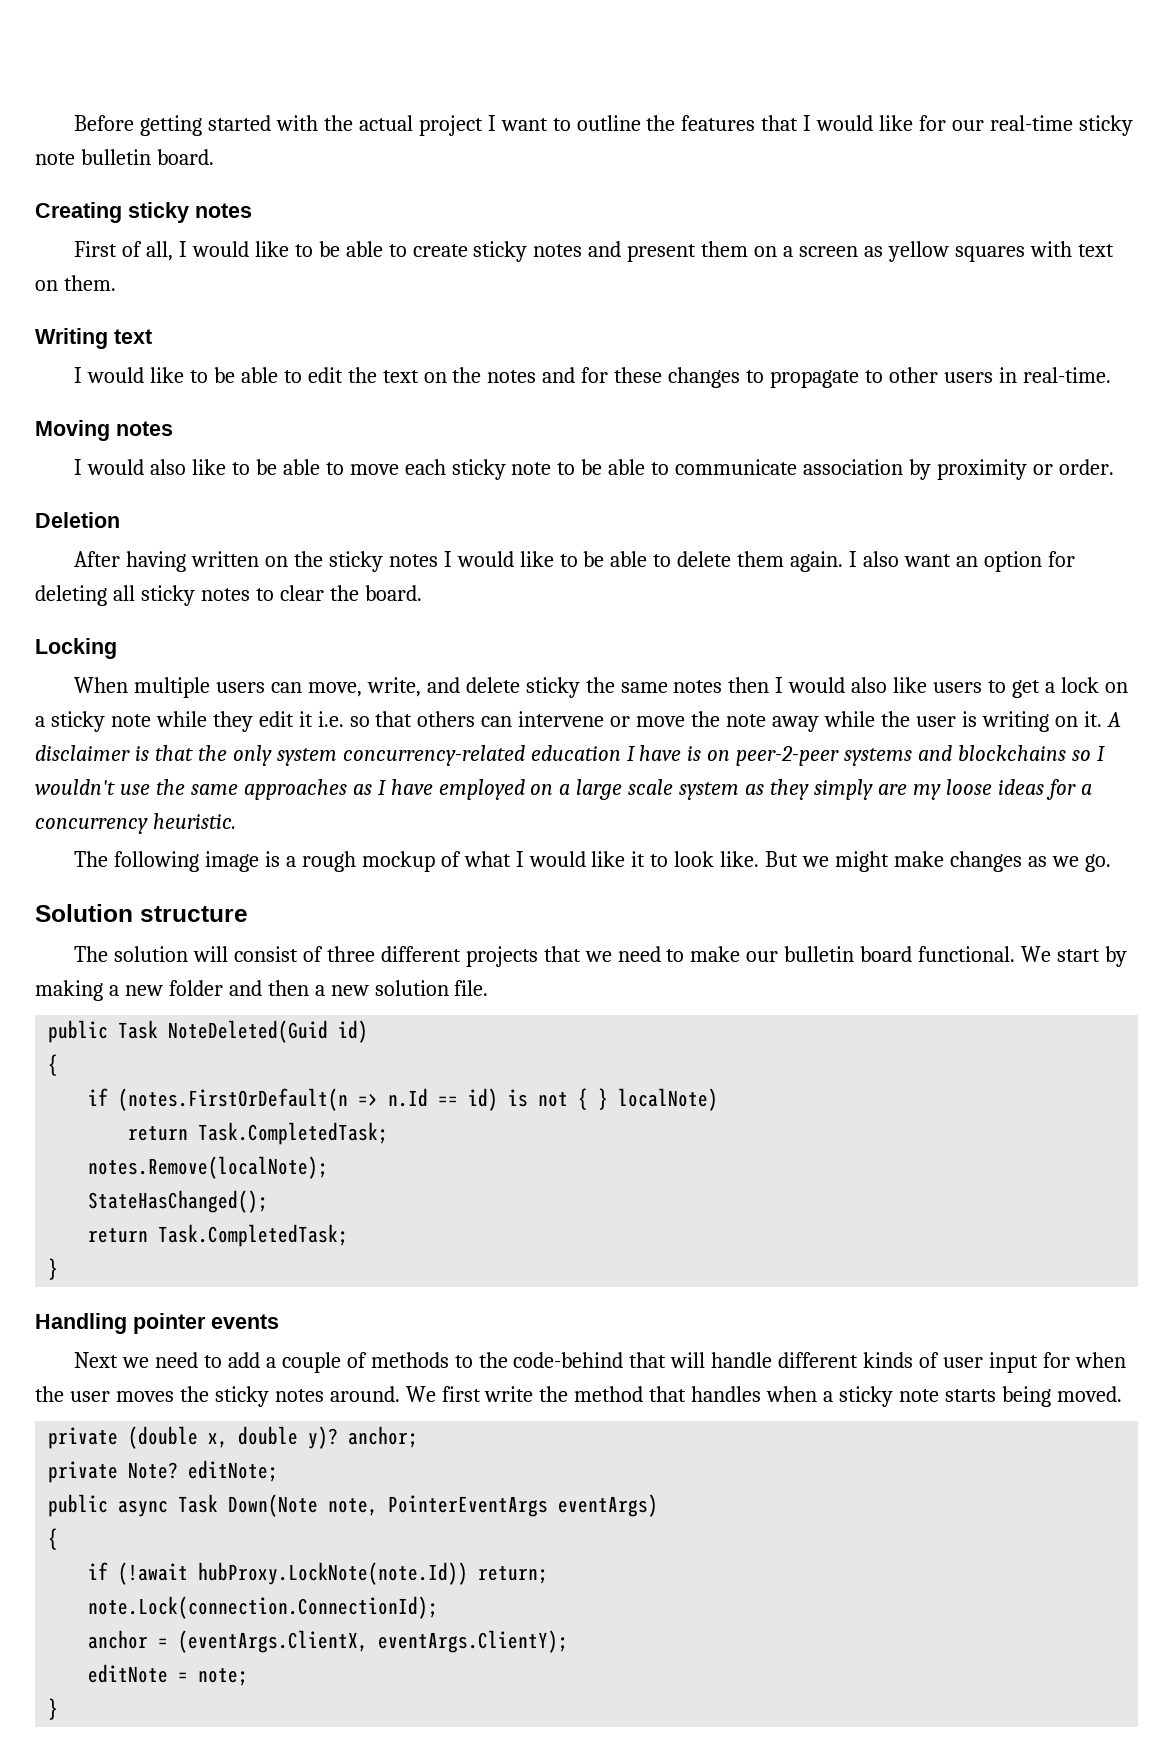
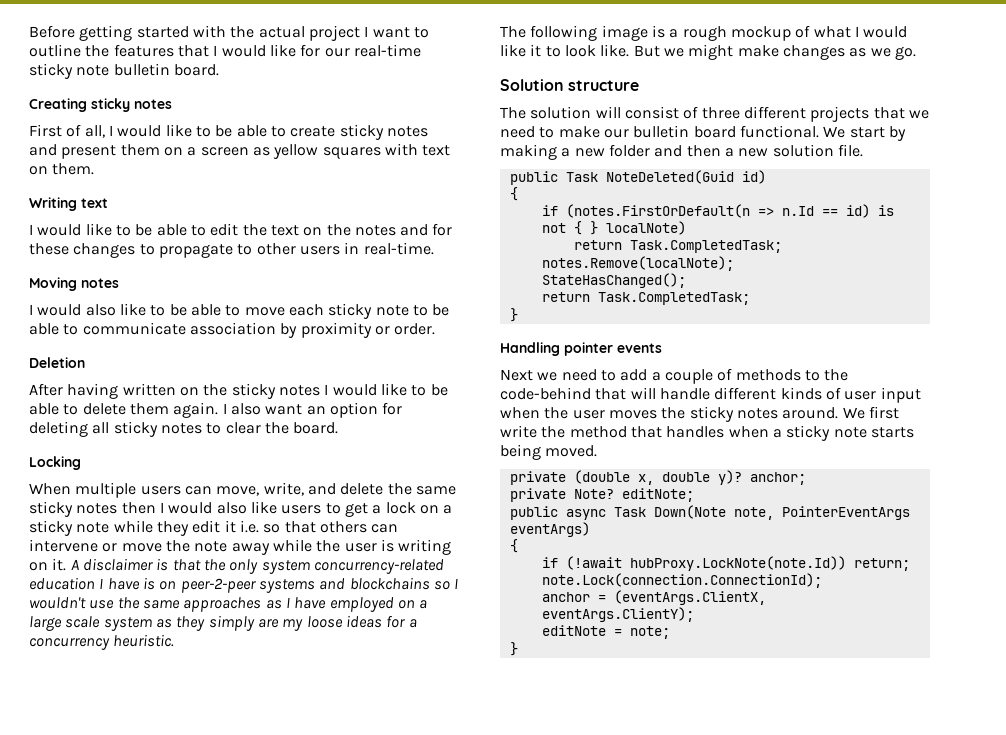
[525,677,668,698] sticky the same -> [387,483,456,495] [29,501,73,517] the same sticky
[1042,1352,1070,1368] for -> (921, 395) none

